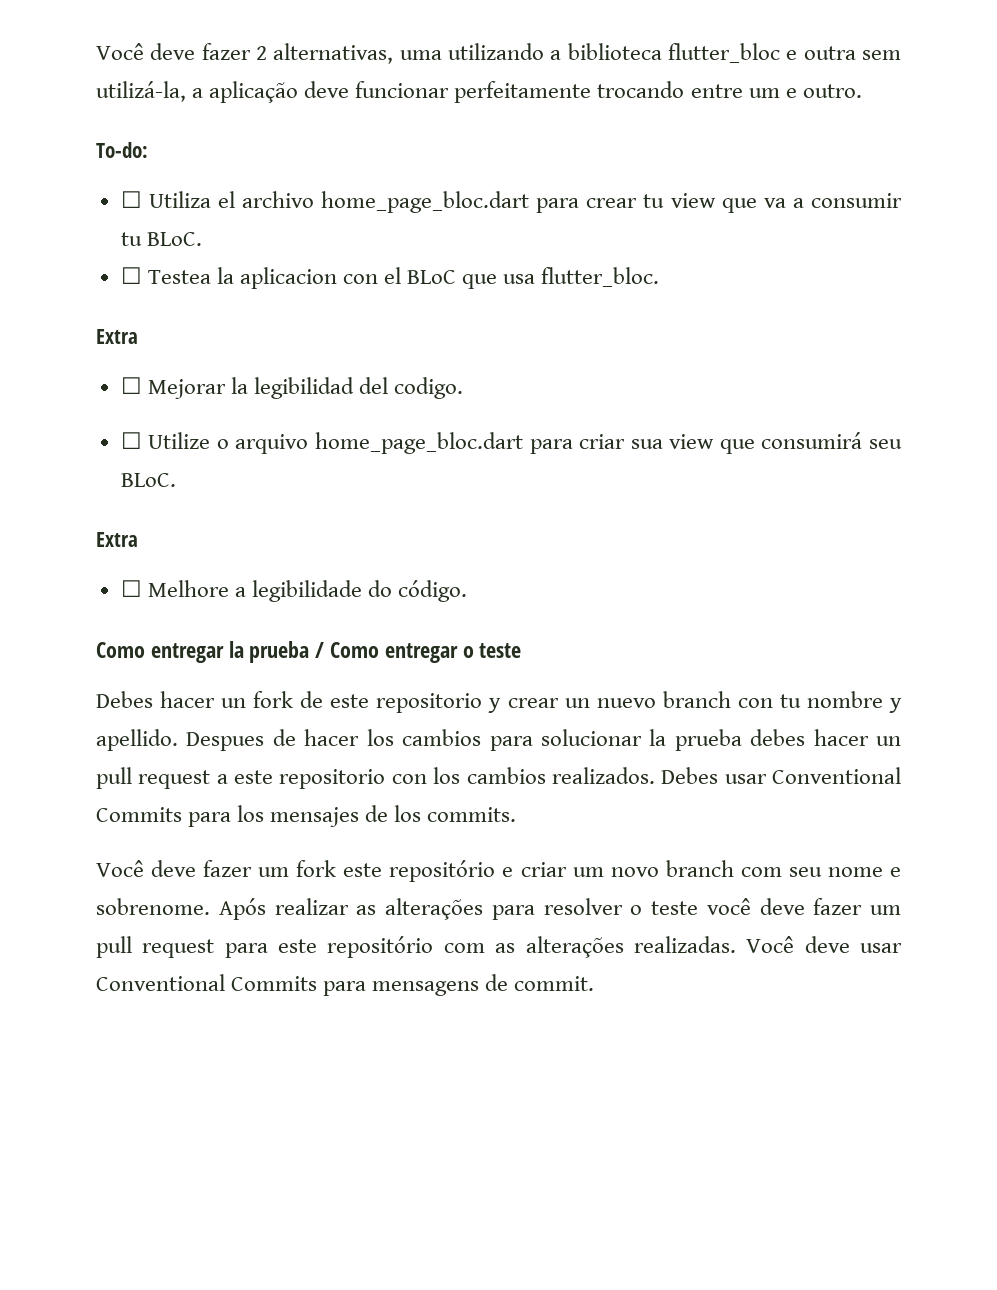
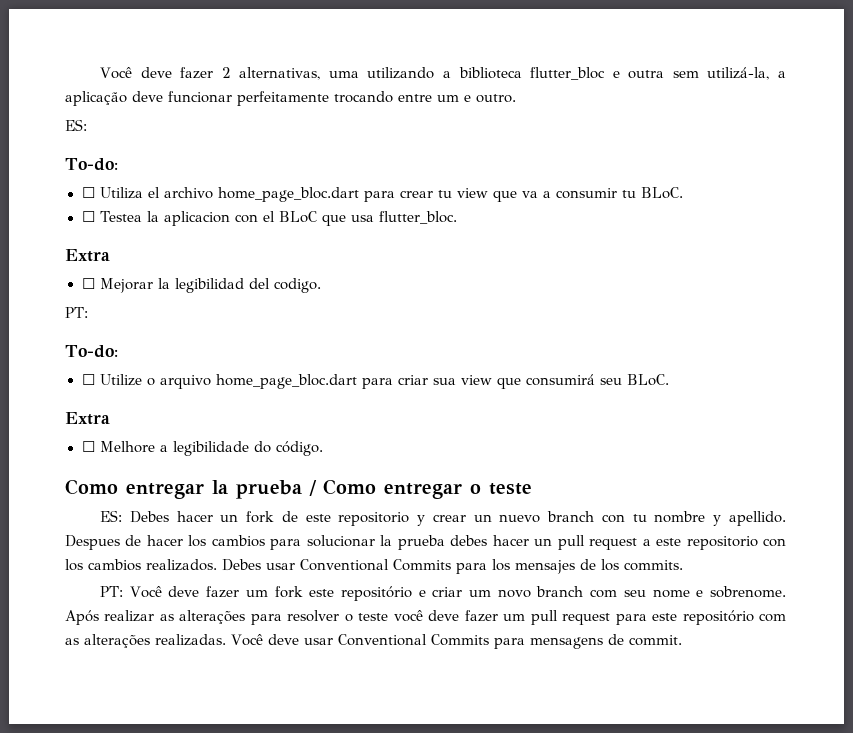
(862, 91) none -> [65,119,87,131] // ES:
(464, 388) none -> [65,307,88,318] [65,345,118,358] // PT: // To-do:
(522, 650) none -> [100,510,123,522] ES:
(517, 814) none -> [100,586,124,597] PT:

